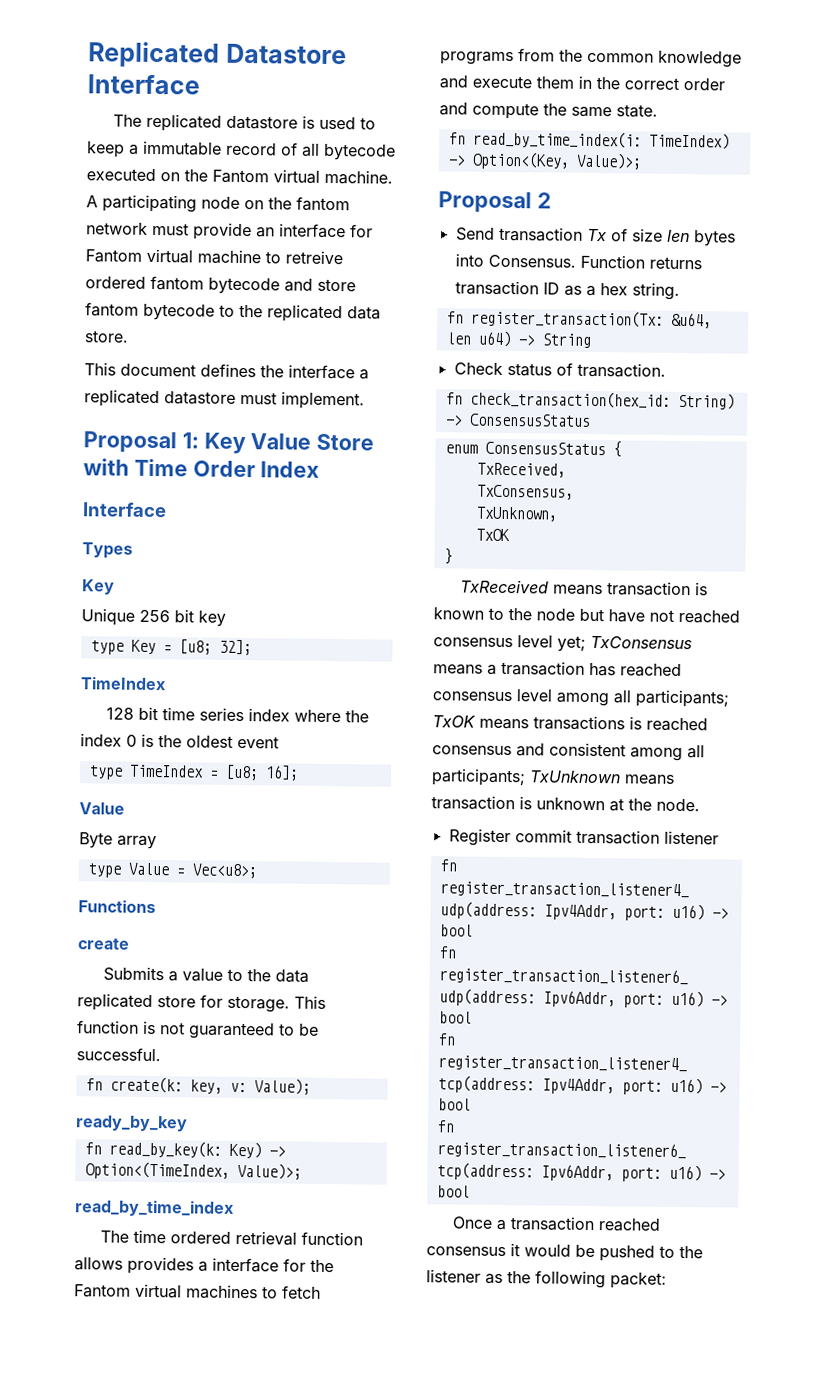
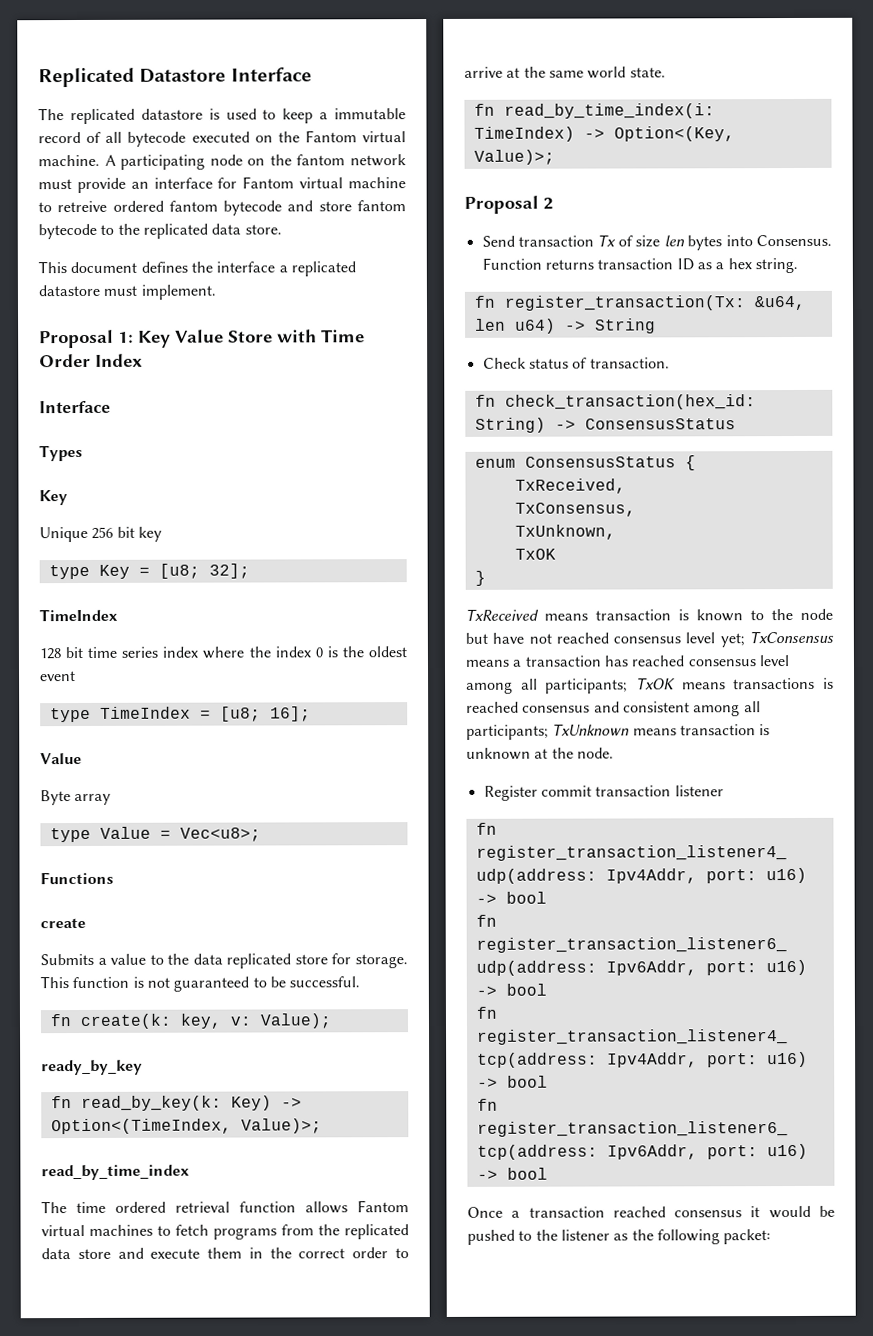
[127,1256,334,1275] provides a interface for the -> (348, 1207) none
[587,50,742,68] common knowledge -> [344,1224,409,1240] [41,1248,111,1260] replicated data store
[439,102,539,120] and compute -> [394,1248,409,1259] [464,66,521,78] to arrive at
(612, 112) none -> [587,66,627,79] world

